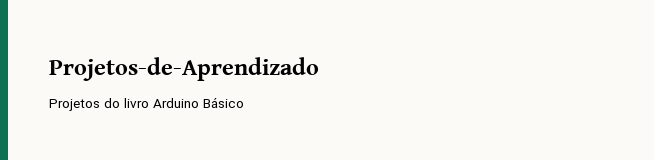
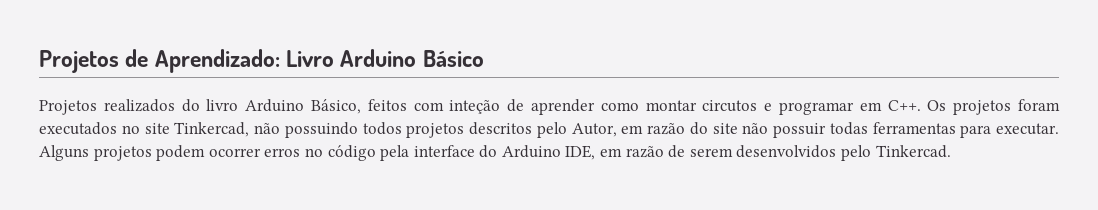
[49,57,319,81] [49,99,100,111] Projetos-de-Aprendizado // Projetos -> [39,49,484,73] [39,99,175,115] Projetos de Aprendizado: Livro Arduino Básico // Projetos realizados
[203,97,244,108] Básico -> [310,99,1060,115] [39,122,1059,138] [39,145,951,161] Básico, feitos com inteção de aprender como montar circutos e programar em C++. Os projetos foram executados no site Tinkercad, não possuindo todos projetos descritos pelo Autor, em razão do site não possuir todas ferramentas para executar. Alguns projetos podem ocorrer erros no código pela interface do Arduino IDE, em razão de serem desenvolvidos pelo Tinkercad.

